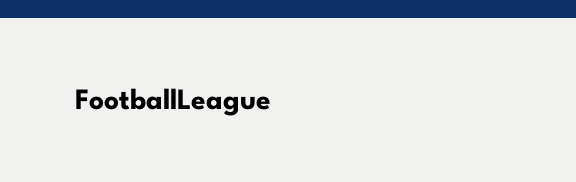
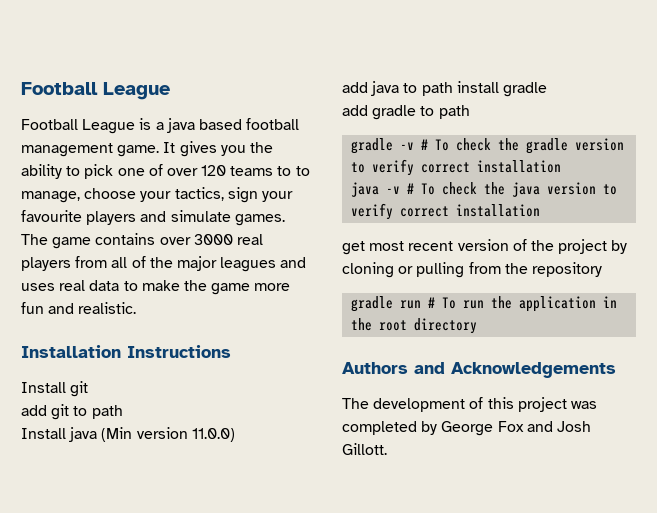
[75,88,271,116] FootballLeague -> [21,82,170,100] [21,118,300,134] [21,141,273,157] [21,164,310,179] [21,187,293,203] [21,210,285,226] [21,233,263,249] [21,256,307,272] [21,280,291,295] [21,302,137,314] [21,345,231,358] [21,381,89,397] [21,404,123,420] [21,427,235,442] [342,81,547,97] [342,105,470,120] [351,138,625,154] [351,159,562,176] [351,182,618,197] [351,203,541,220] [342,239,628,255] [342,262,602,278] [351,296,618,312] [351,318,478,334] [342,362,616,378] [342,397,597,412] [342,421,591,436] [342,443,387,455] Football League // Football League is a java based football management game. It gives you the ability to pick one of over 120 teams to to manage, choose your tactics, sign your favourite players and simulate games. The game contains over 3000 real players from all of the major leagues and uses real data to make the game more fun and realistic. // Installation Instructions // Install git // add git to path // Install java (Min version 11.0.0) // add java to path install gradle // add gradle to path // gradle -v # To check the gradle version to verify correct installation // java -v # To check the java version to verify correct installation // get most recent version of the project by cloning or pulling from the repository // gradle run # To run the application in the root directory // Authors and Acknowledgements // The development of this project was completed by George Fox and Josh Gillott.

